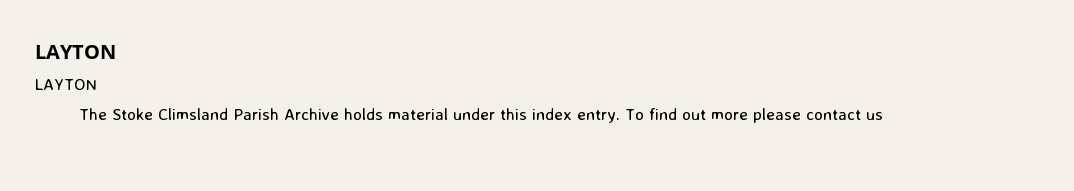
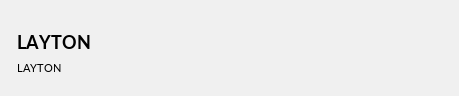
[78,108,883,123] // The Stoke Climsland Parish Archive holds material under this index entry. To find out more please contact us -> (61, 68) none

